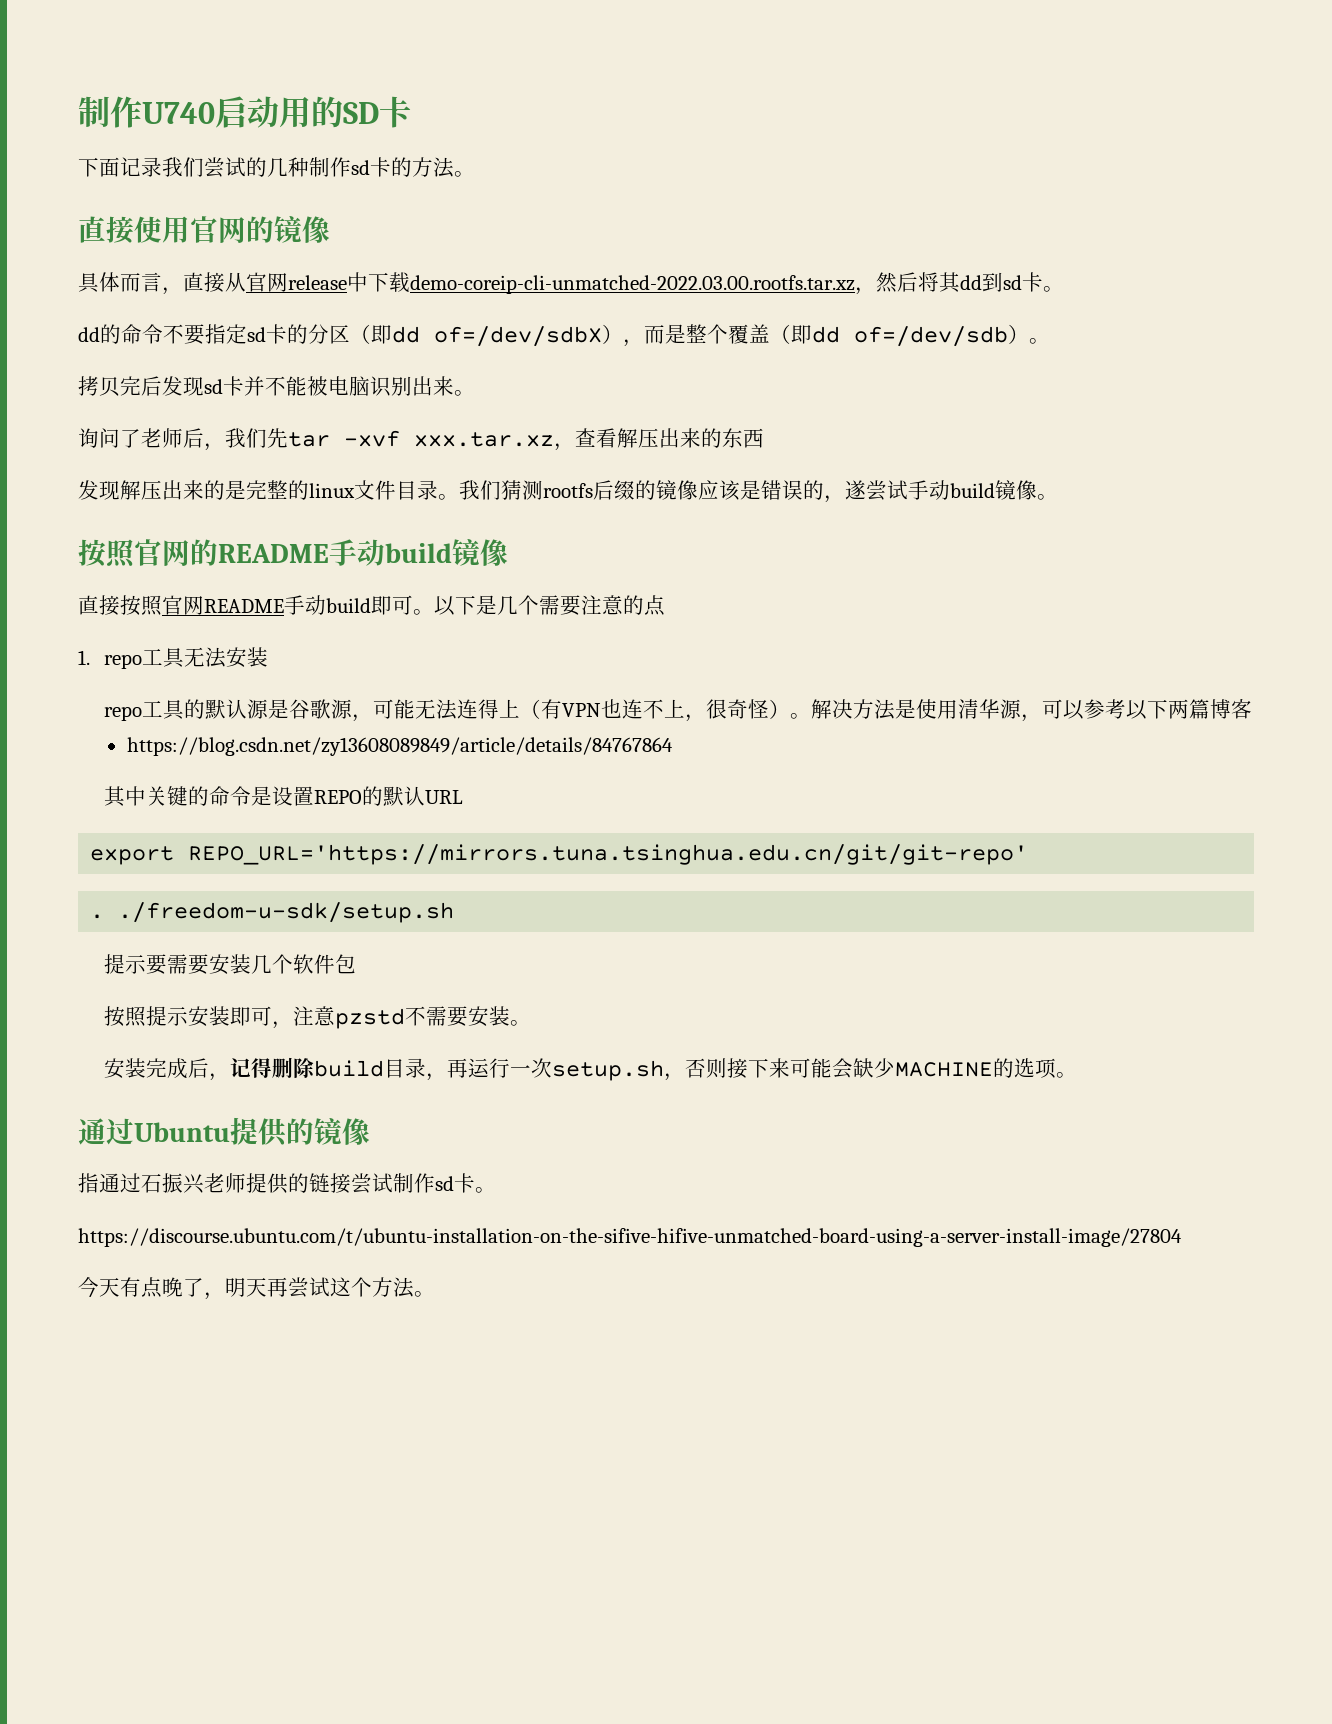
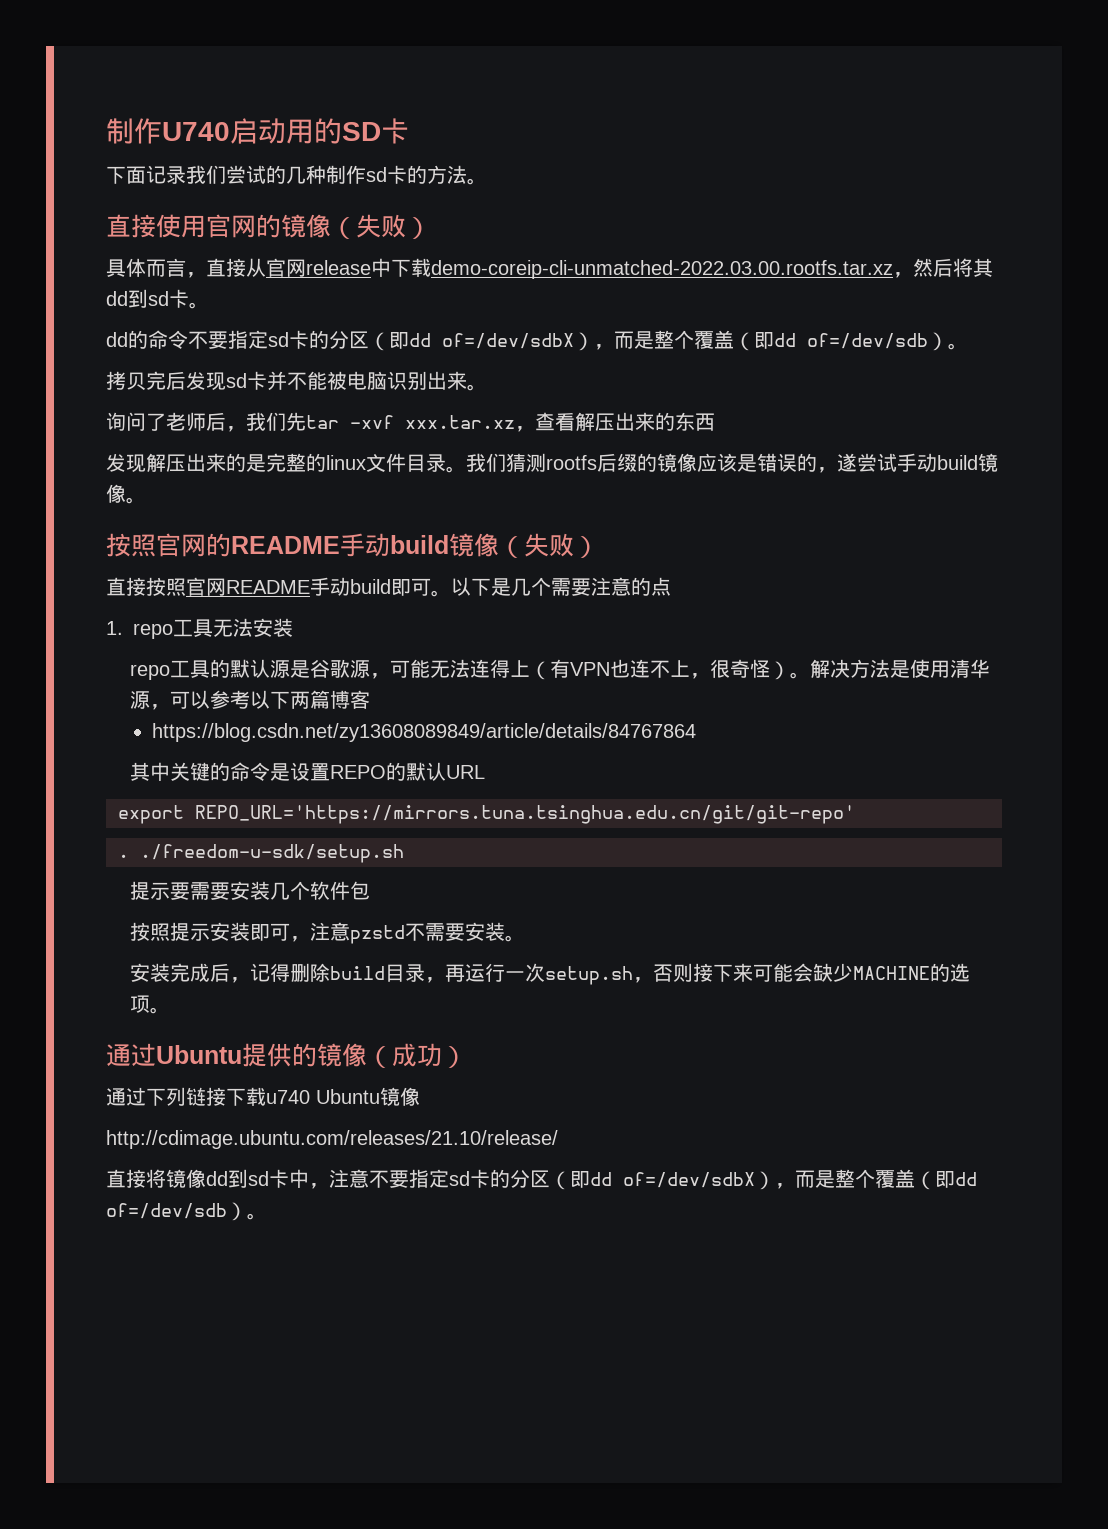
(330, 229) none -> [331,214,431,239] （失败）
(508, 552) none -> [499,533,599,558] （失败）
[78,1173,496,1194] [78,1228,1182,1247] [78,1277,414,1300] // 指通过石振兴老师提供的链接尝试制作sd卡。 // https://discourse.ubuntu.com/t/ubuntu-installation-on-the-sifive-hifive-unmatched-board-using-a-server-install-image/27804 // 今天有点晚了，明天再尝试这个方法 -> [367,1043,467,1068] [106,1087,420,1106] [106,1130,558,1149] [106,1169,977,1190] [106,1202,247,1221] （成功） // 通过下列链接下载u740 Ubuntu镜像 // http://cdimage.ubuntu.com/releases/21.10/release/ // 直接将镜像dd到sd卡中，注意不要指定sd卡的分区（即dd of=/dev/sdbX），而是整个覆盖（即dd of=/dev/sdb）

